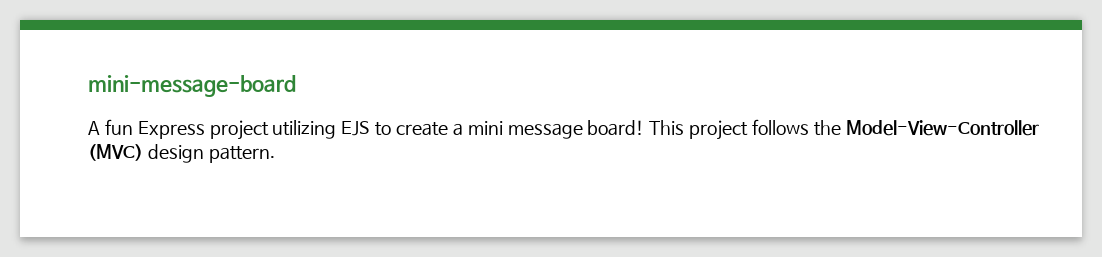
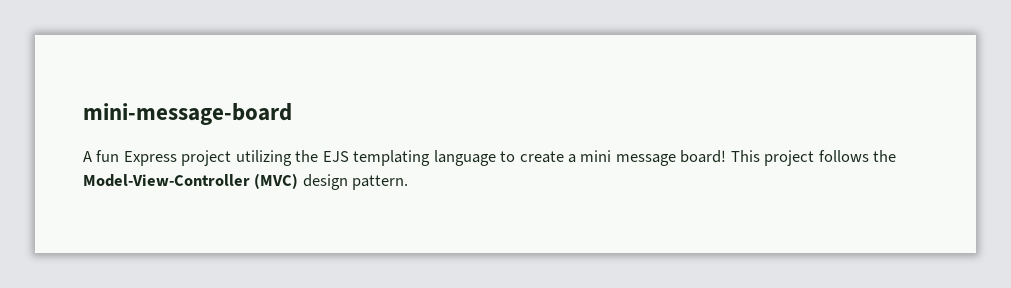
[341,121,371,136] EJS -> [295,150,496,166] the EJS templating language

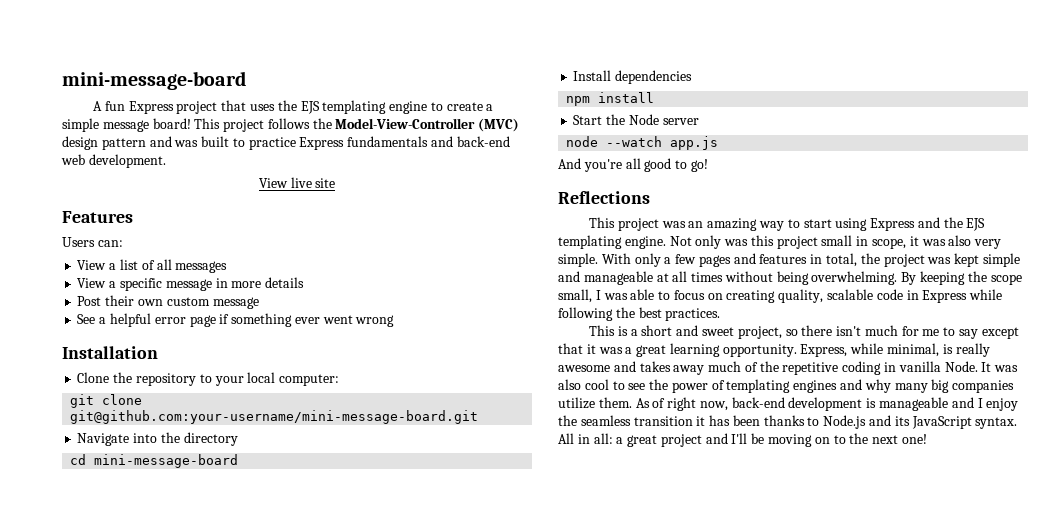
[235,150,496,166] utilizing the EJS templating language -> [221,100,428,114] that uses the EJS templating engine
[580,150,612,162] mini -> [62,118,99,132] simple
[352,175,409,190] pattern. -> [101,136,510,150] [61,154,166,168] [258,177,336,188] [62,211,133,223] [62,237,123,247] [77,259,228,273] [77,277,305,291] [77,295,259,309] [77,313,395,327] [62,346,158,359] [77,372,340,386] [70,394,143,408] [70,410,479,424] [77,432,238,446] [70,454,239,468] [573,70,693,84] [566,92,655,106] [573,114,699,125] [566,136,719,150] [558,158,708,172] [558,191,650,204] [589,217,986,231] [558,235,1002,249] [558,253,1020,267] [558,271,1022,285] [558,289,1003,303] [558,307,721,321] [589,325,1019,339] [558,343,990,357] [558,361,1019,375] [558,379,1015,393] [558,397,1019,411] [558,415,1018,429] [558,433,927,447] pattern and was built to practice Express fundamentals and back-end web development. // View live site // Features // Users can: // View a list of all messages // View a specific message in more details // Post their own custom message // See a helpful error page if something ever went wrong // Installation // Clone the repository to your local computer: // git clone git@github.com:your-username/mini-message-board.git // Navigate into the directory // cd mini-message-board // Install dependencies // npm install // Start the Node server // node --watch app.js // And you're all good to go! // Reflections // This project was an amazing way to start using Express and the EJS templating engine. Not only was this project small in scope, it was also very simple. With only a few pages and features in total, the project was kept simple and manageable at all times without being overwhelming. By keeping the scope small, I was able to focus on creating quality, scalable code in Express while following the best practices. // This is a short and sweet project, so there isn't much for me to say except that it was a great learning opportunity. Express, while minimal, is really awesome and takes away much of the repetitive coding in vanilla Node. It was also cool to see the power of templating engines and why many big companies utilize them. As of right now, back-end development is manageable and I enjoy the seamless transition it has been thanks to Node.js and its JavaScript syntax. All in all: a great project and I'll be moving on to the next one!

